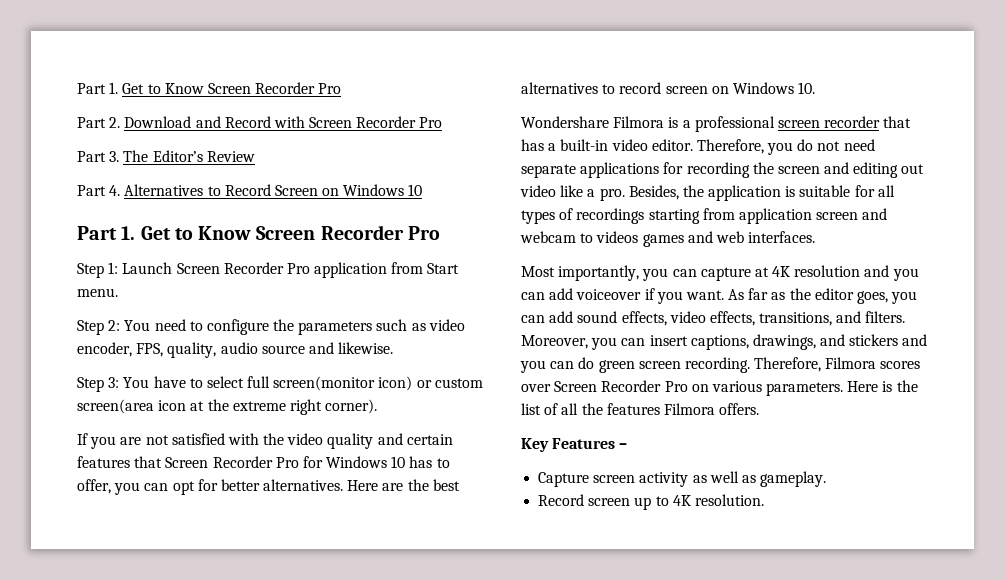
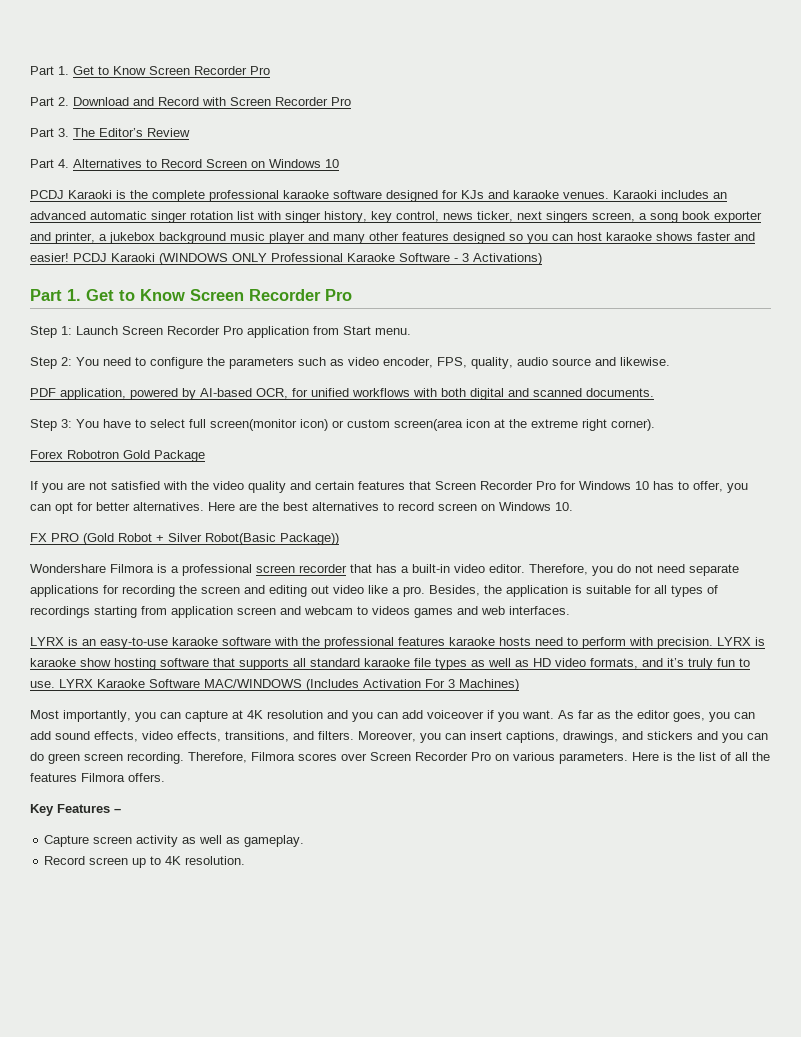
(423, 190) none -> [30,190,727,202] [30,211,762,223] [30,232,755,244] [30,253,542,265] // PCDJ Karaoki is the complete professional karaoke software designed for KJs and karaoke venues. Karaoki includes an advanced automatic singer rotation list with singer history, key control, news ticker, next singers screen, a song book exporter and printer, a jukebox background music player and many other features designed so you can host karaoke shows faster and easier! PCDJ Karaoki (WINDOWS ONLY Professional Karaoke Software - 3 Activations)
(394, 348) none -> [30,388,654,400] // PDF application, powered by AI-based OCR, for unified workflows with both digital and scanned documents.
(378, 406) none -> [30,450,205,462] // Forex Robotron Gold Package
(816, 88) none -> [30,533,339,545] // FX PRO (Gold Robot + Silver Robot(Basic Package))
(816, 237) none -> [30,637,765,649] [30,658,750,670] [30,679,519,691] // LYRX is an easy-to-use karaoke software with the professional features karaoke hosts need to perform with precision. LYRX is karaoke show hosting software that supports all standard karaoke file types as well as HD video formats, and it’s truly fun to use. LYRX Karaoke Software MAC/WINDOWS (Includes Activation For 3 Machines)

